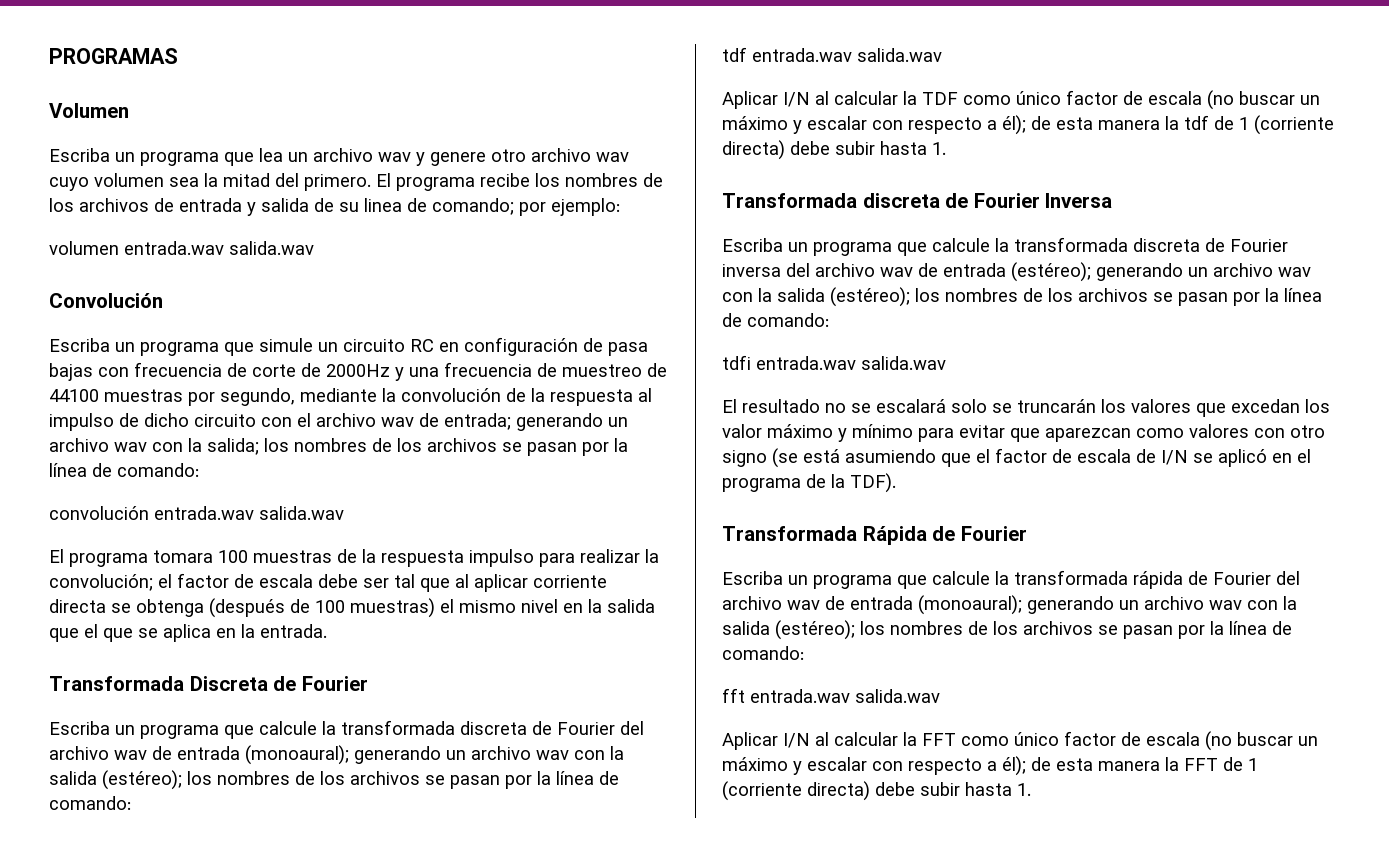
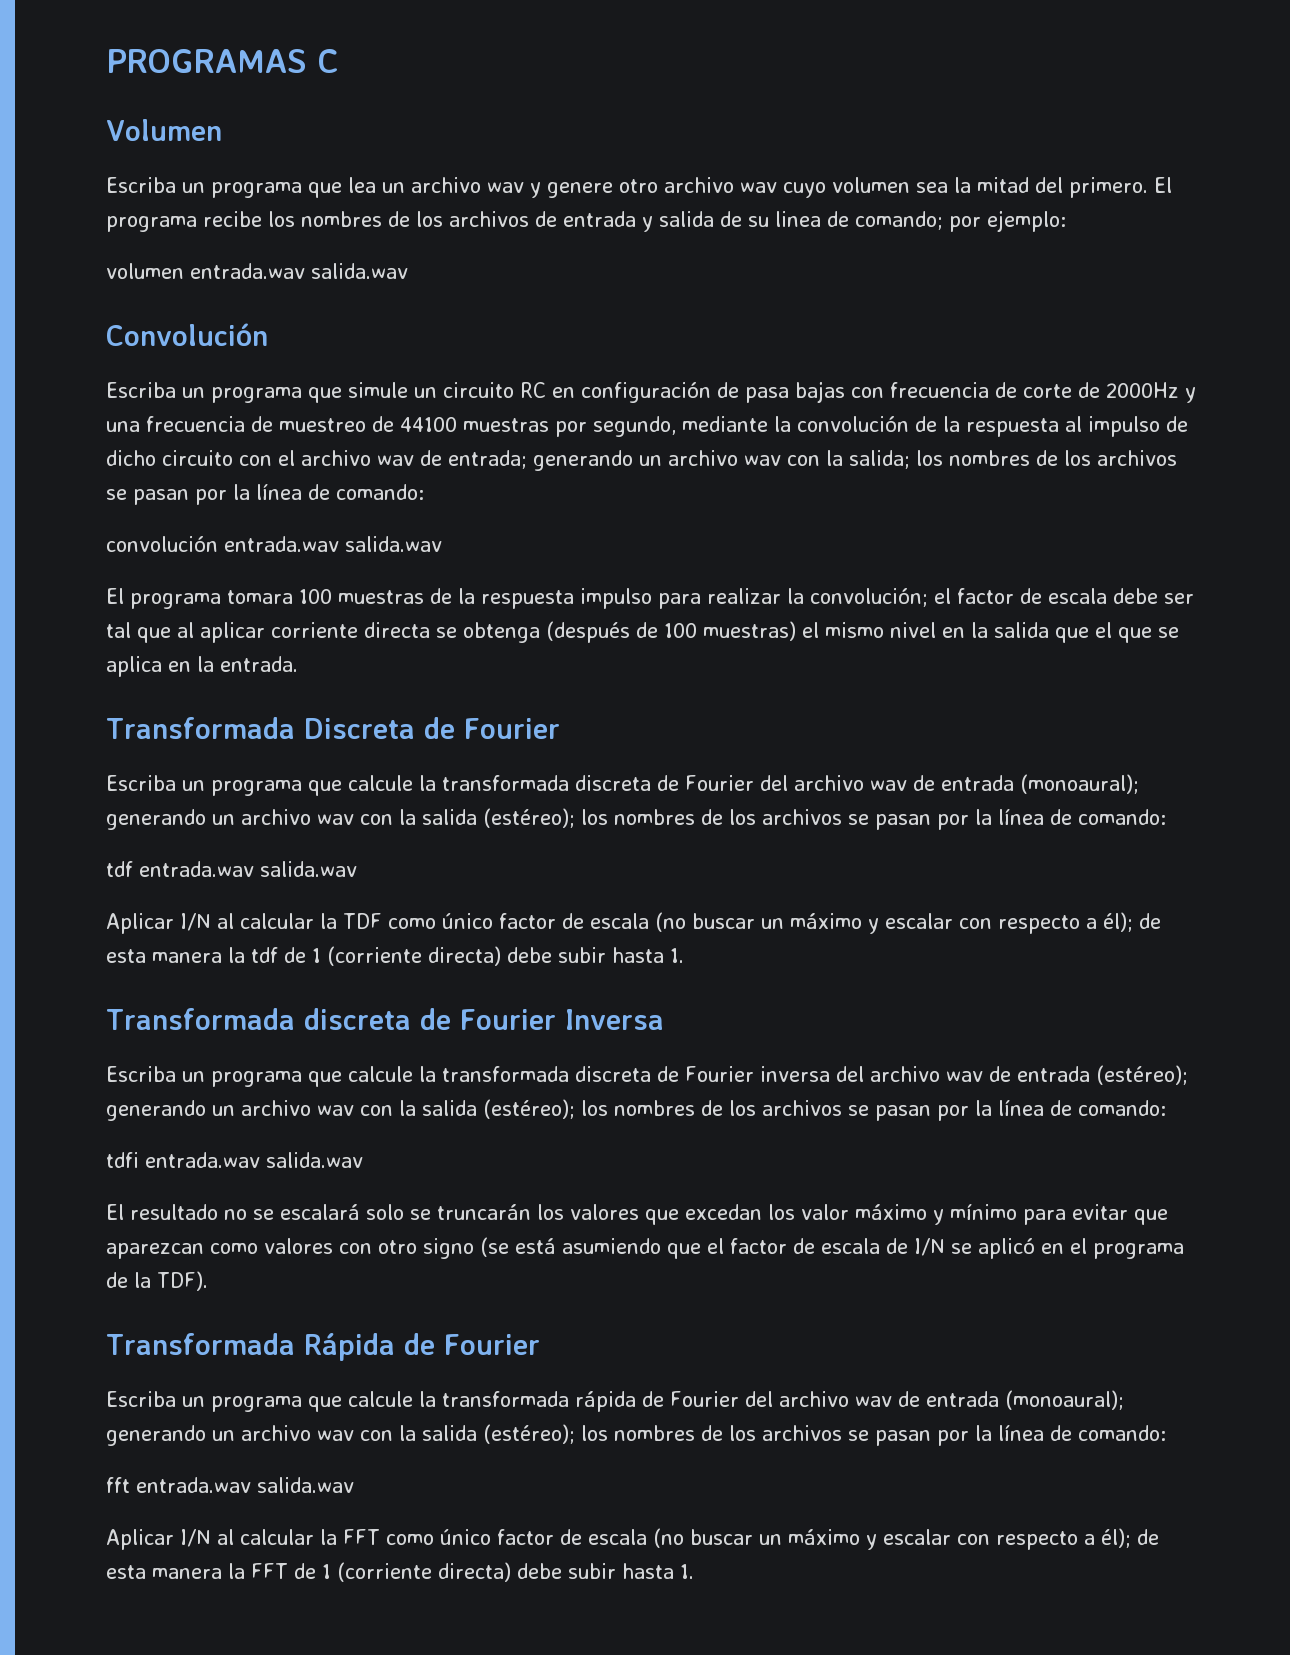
(178, 56) none -> [317,49,339,73] C

